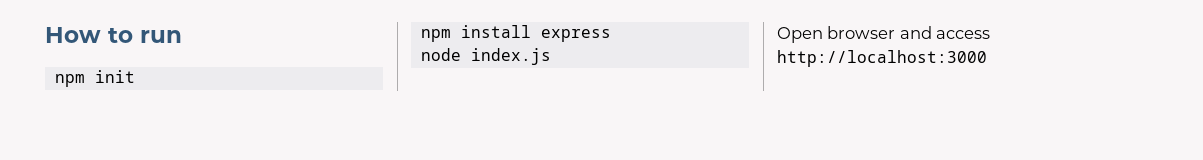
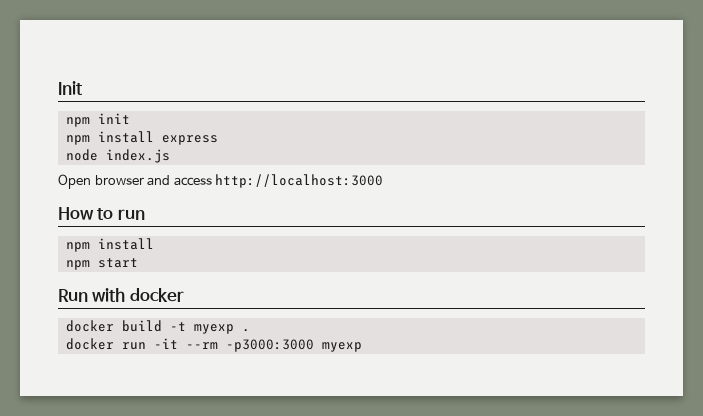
[45,27,182,43] How to run -> [58,81,83,95] Init
(987, 58) none -> [58,207,145,220] [65,238,154,252] [65,258,138,270] [58,288,184,302] [65,320,250,334] [65,338,362,352] // How to run // npm install // npm start // Run with docker // docker build -t myexp . // docker run -it --rm -p3000:3000 myexp

